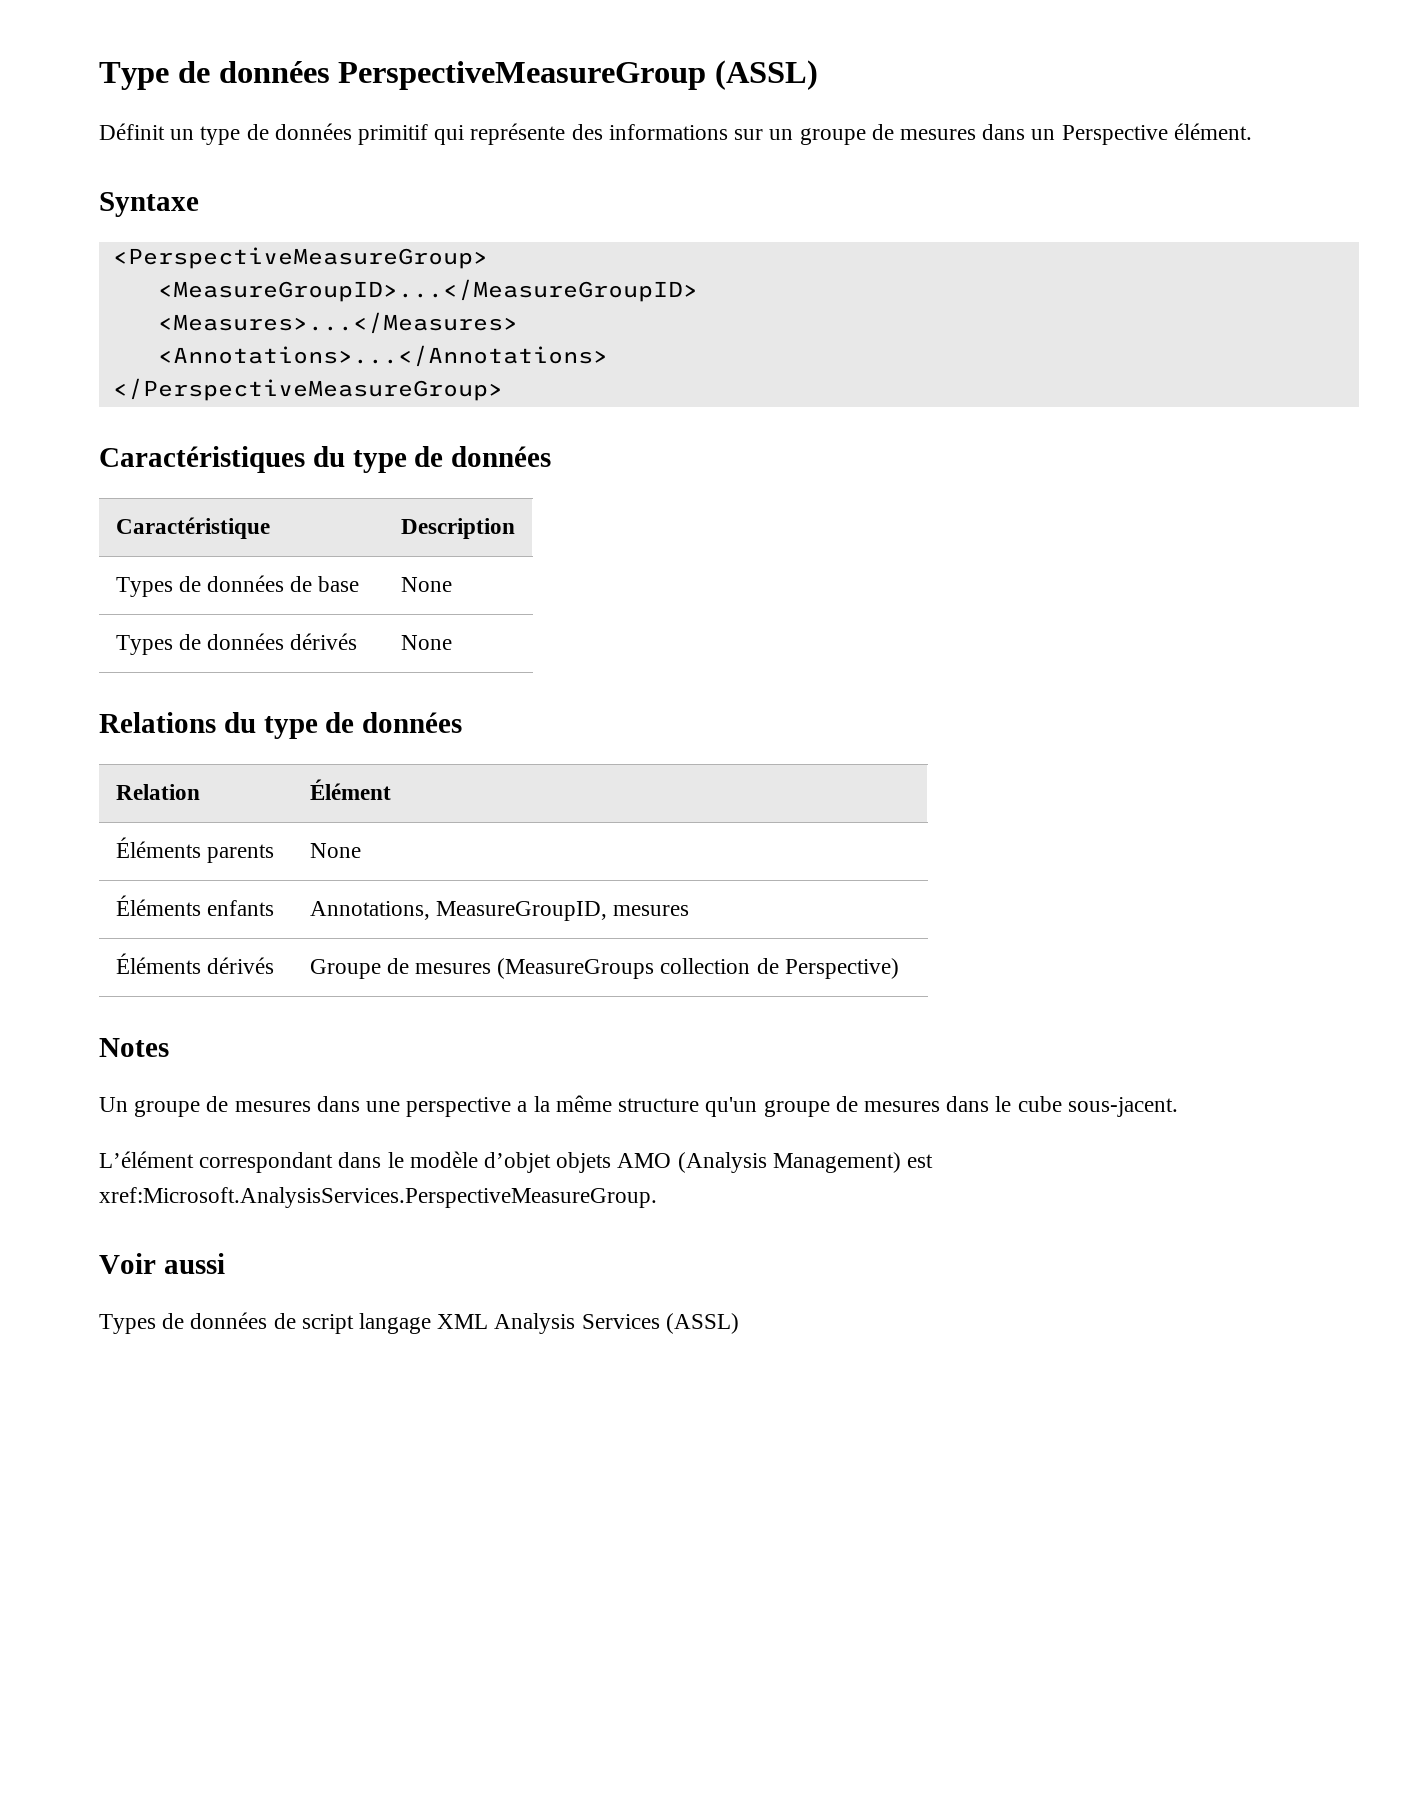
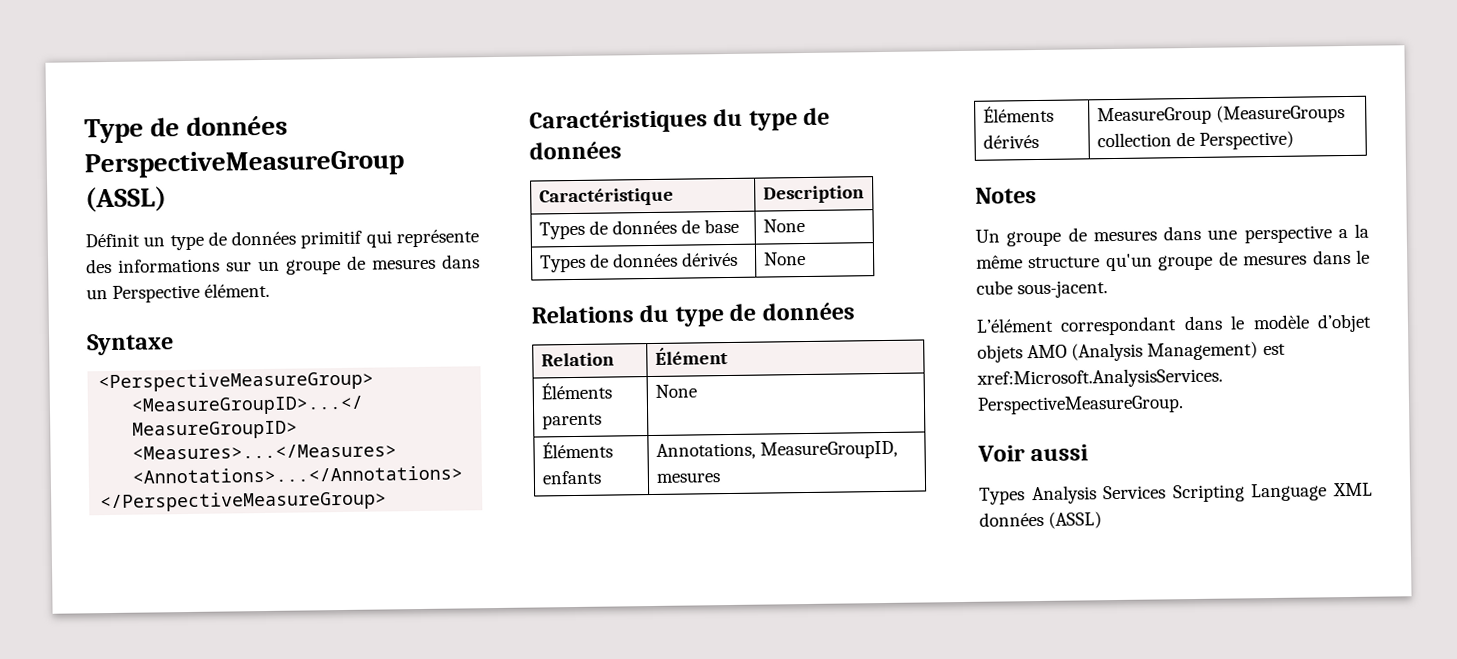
[309,958,491,979] Groupe de mesures -> [1096,106,1212,126] MeasureGroup
[162,1312,660,1334] de données de script langage XML Analysis Services -> [1031,482,1373,505] [979,511,1044,527] Analysis Services Scripting Language XML données

